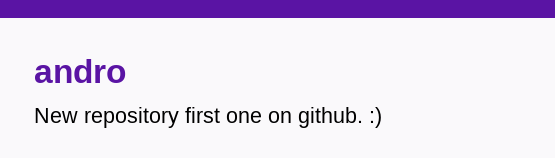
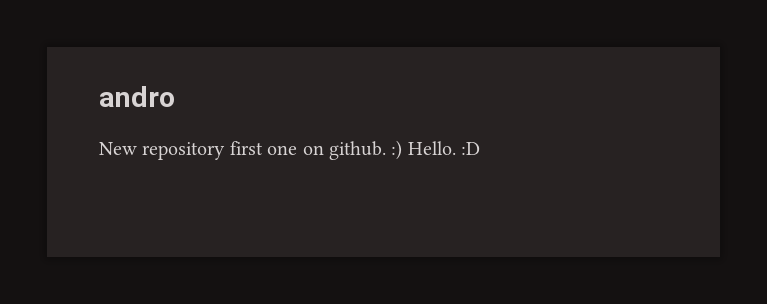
(382, 117) none -> [407,141,481,155] Hello. :D

